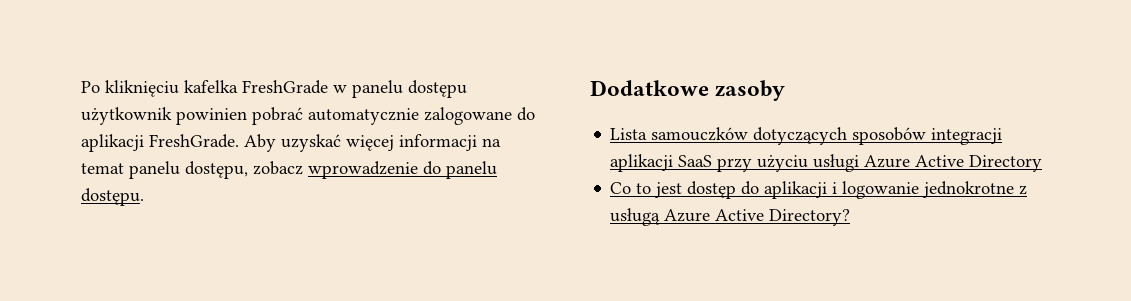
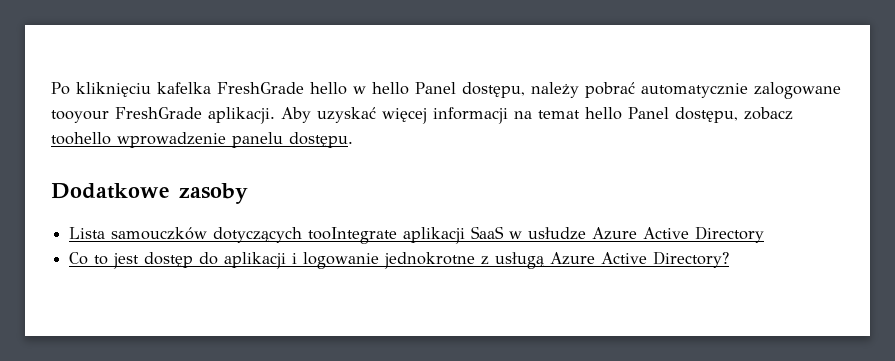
[333,80,467,98] [81,107,535,125] [81,134,239,152] w panelu dostępu użytkownik powinien pobrać automatycznie zalogowane do aplikacji FreshGrade. -> [310,82,841,99] [51,107,275,124] hello w hello Panel dostępu, należy pobrać automatycznie zalogowane tooyour FreshGrade aplikacji.
[129,161,441,179] panelu dostępu, zobacz wprowadzenie do -> [585,107,793,123] [51,132,226,148] hello Panel dostępu, zobacz toohello wprowadzenie
[852,127,1003,145] [610,154,860,172] sposobów integracji aplikacji SaaS przy użyciu usługi -> [308,226,587,244] tooIntegrate aplikacji SaaS w usłudze

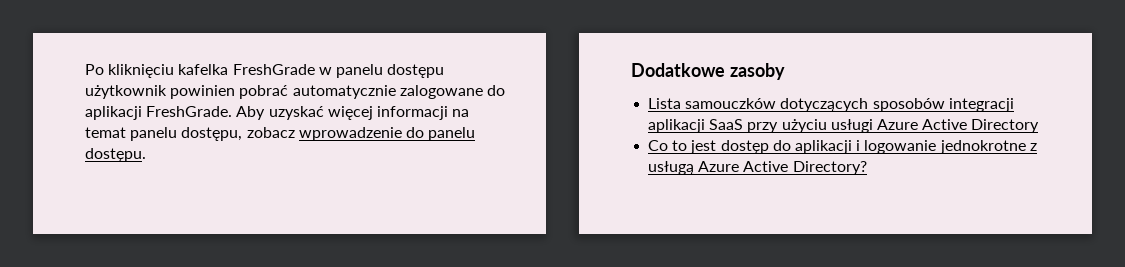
[310,82,841,99] [51,107,275,124] hello w hello Panel dostępu, należy pobrać automatycznie zalogowane tooyour FreshGrade aplikacji. -> [318,64,445,78] [85,85,505,99] [85,106,233,120] w panelu dostępu użytkownik powinien pobrać automatycznie zalogowane do aplikacji FreshGrade.
[585,107,793,123] [51,132,226,148] hello Panel dostępu, zobacz toohello wprowadzenie -> [130,127,424,141] panelu dostępu, zobacz wprowadzenie do
[308,226,587,244] tooIntegrate aplikacji SaaS w usłudze -> [872,98,1014,112] [648,119,873,133] sposobów integracji aplikacji SaaS przy użyciu usługi

